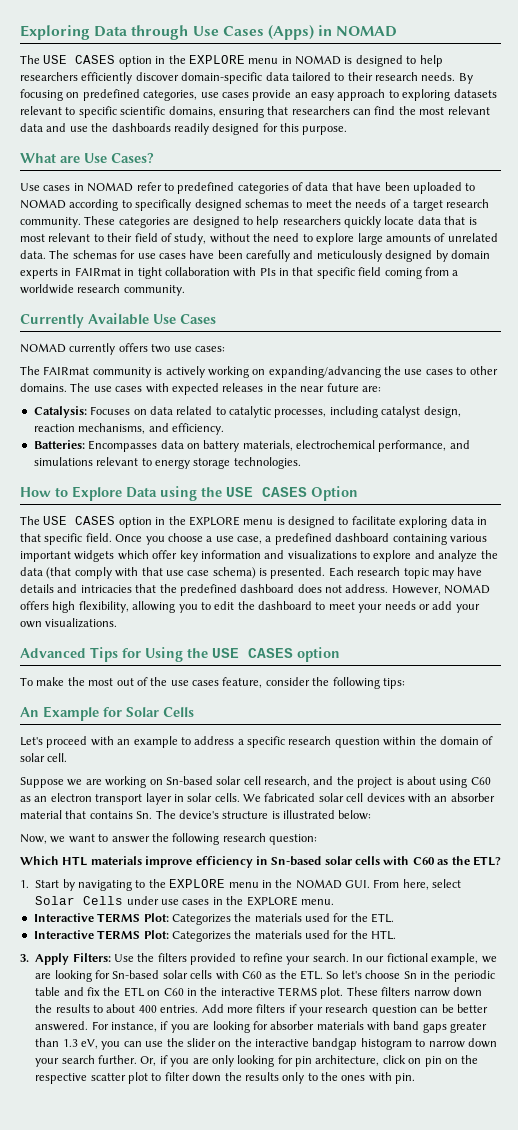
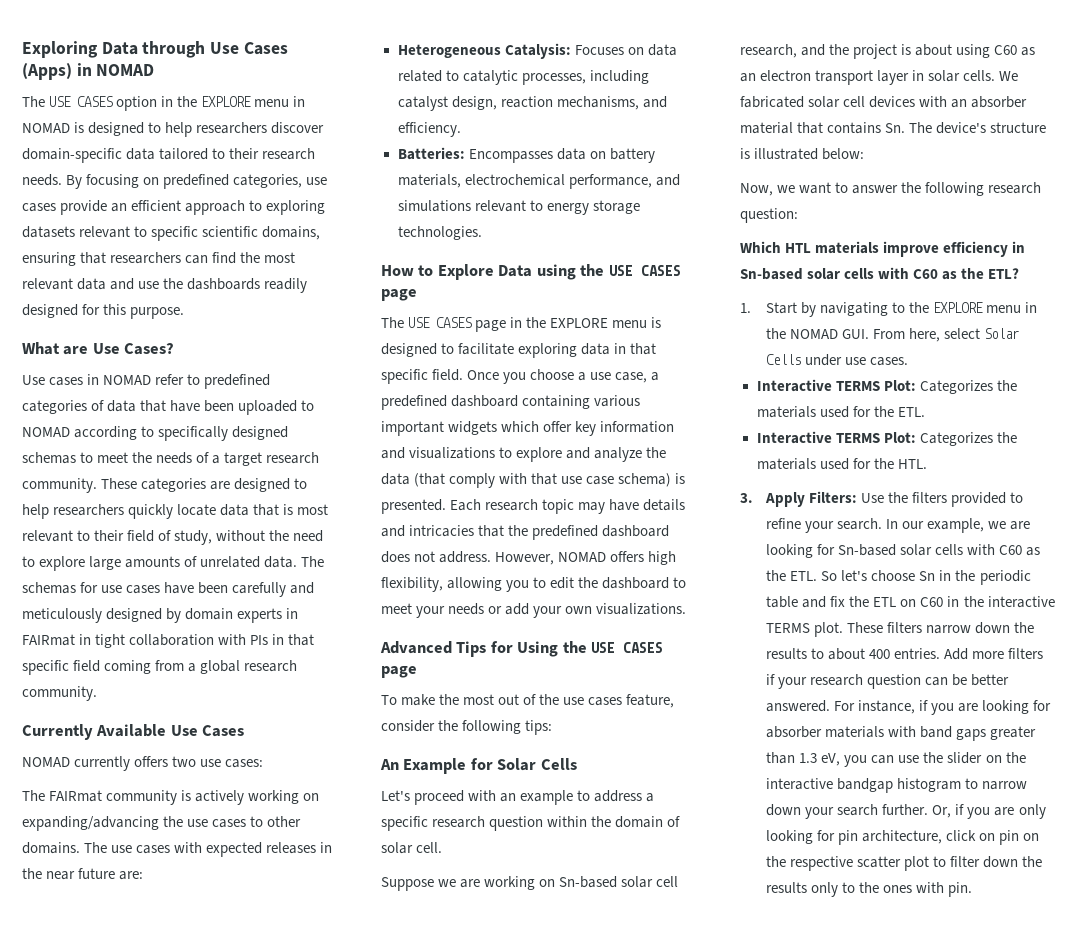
[81,72,133,84] efficiently -> (268, 128) none
[311,92,334,101] easy -> [131,200,182,211] efficient
[20,284,74,294] worldwide -> [200,660,241,674] global
(382, 389) none -> [397,44,501,58] Heterogeneous
[311,486,358,501] [20,516,152,528] Option // The USE CASES option -> [381,289,417,301] [381,317,507,332] page // The USE CASES page
[297,647,340,662] option -> [381,666,417,678] page
[182,896,334,906] cases in the EXPLORE menu. -> [870,357,909,366] cases.
[386,953,428,962] fictional -> (925, 525) none

